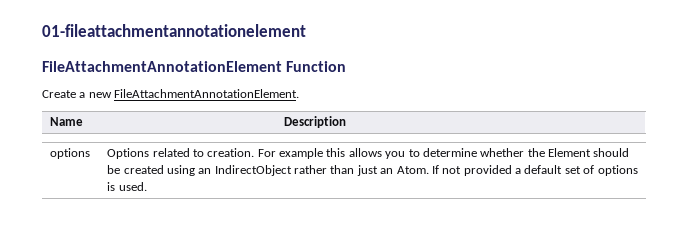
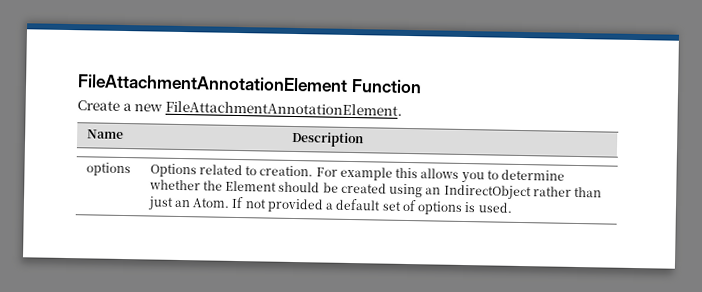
[42,24,306,37] 01-fileattachmentannotationelement // -> (77, 83) none

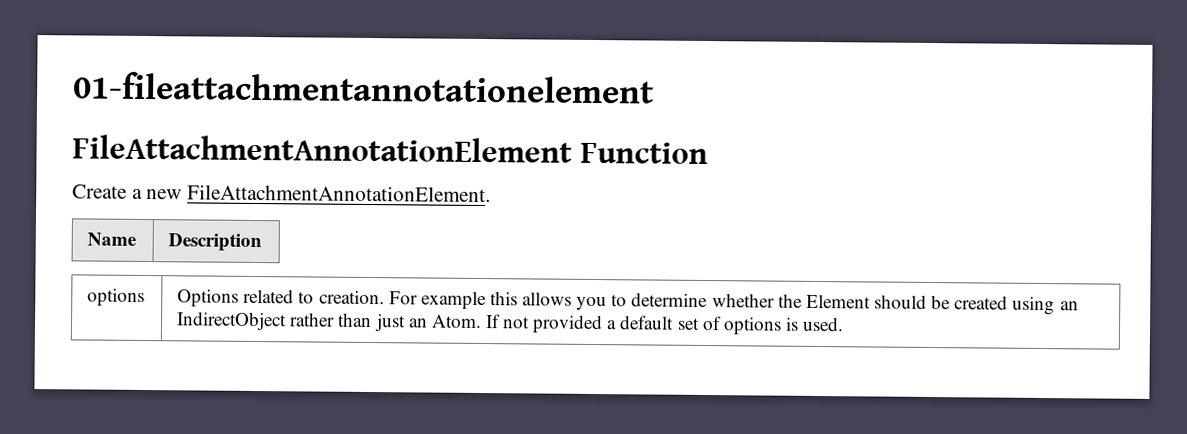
(77, 83) none -> [73,71,654,104] 01-fileattachmentannotationelement //

